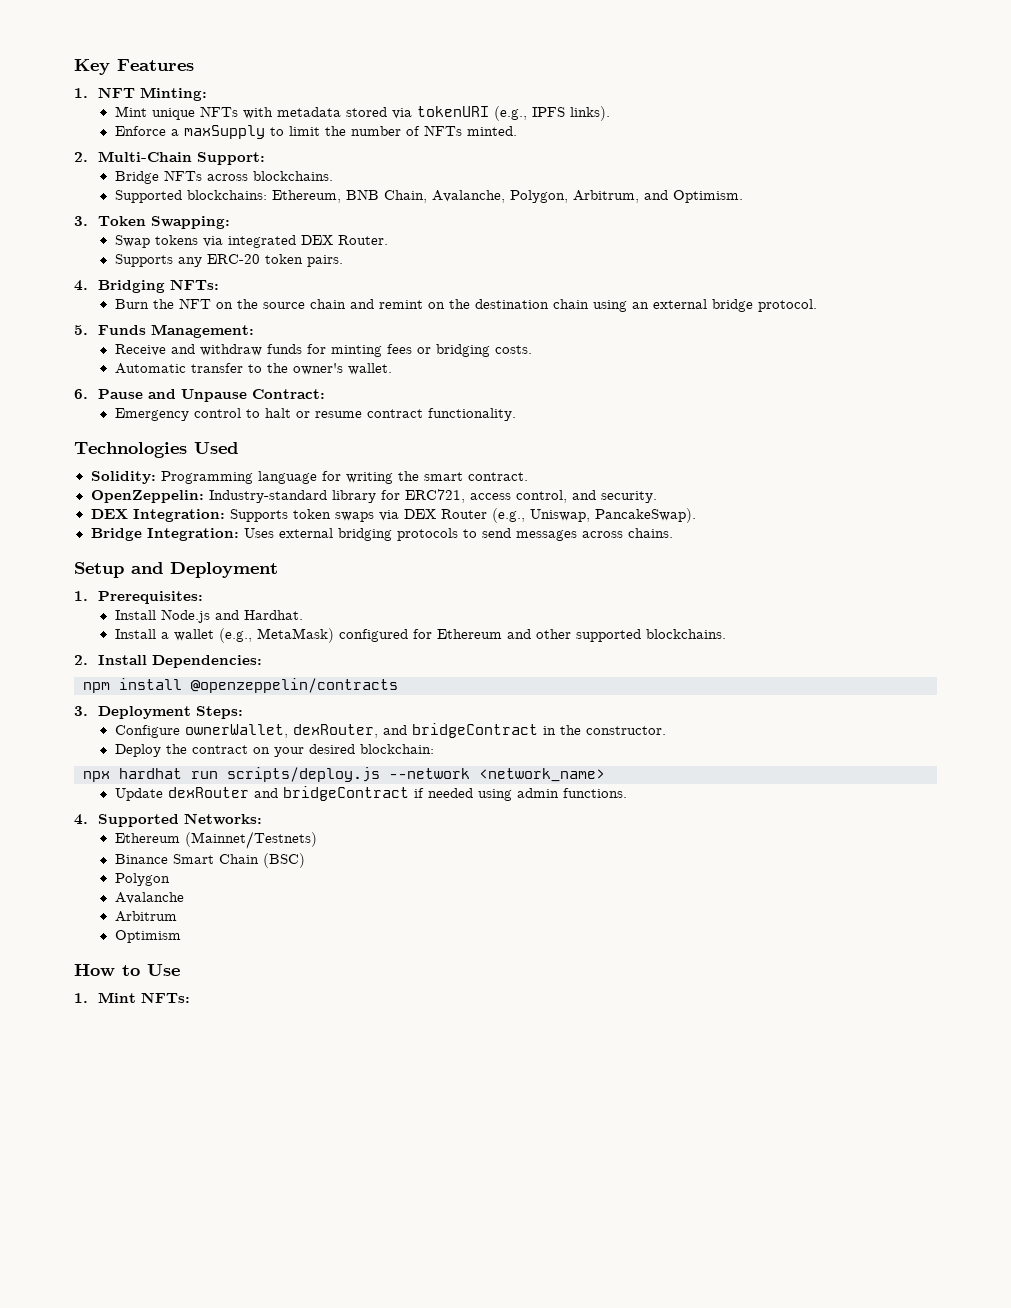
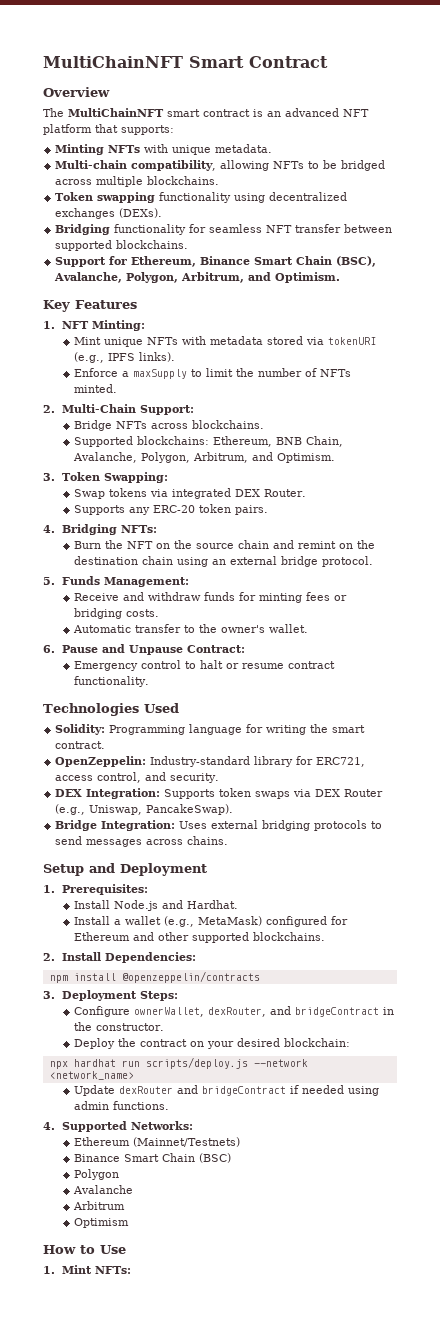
(74, 67) none -> [43,56,328,68] [43,87,110,97] [43,108,369,117] [43,124,174,135] [55,144,273,155] [55,160,386,171] [55,176,220,187] [55,192,348,203] [55,208,163,219] [55,224,393,235] [55,240,189,251] [55,256,377,267] [54,272,341,283] MultiChainNFT Smart Contract // Overview // The MultiChainNFT smart contract is an advanced NFT platform that supports: // Minting NFTs with unique metadata. // Multi-chain compatibility, allowing NFTs to be bridged across multiple blockchains. // Token swapping functionality using decentralized exchanges (DEXs). // Bridging functionality for seamless NFT transfer between supported blockchains. // Support for Ethereum, Binance Smart Chain (BSC), Avalanche, Polygon, Arbitrum, and Optimism. //

